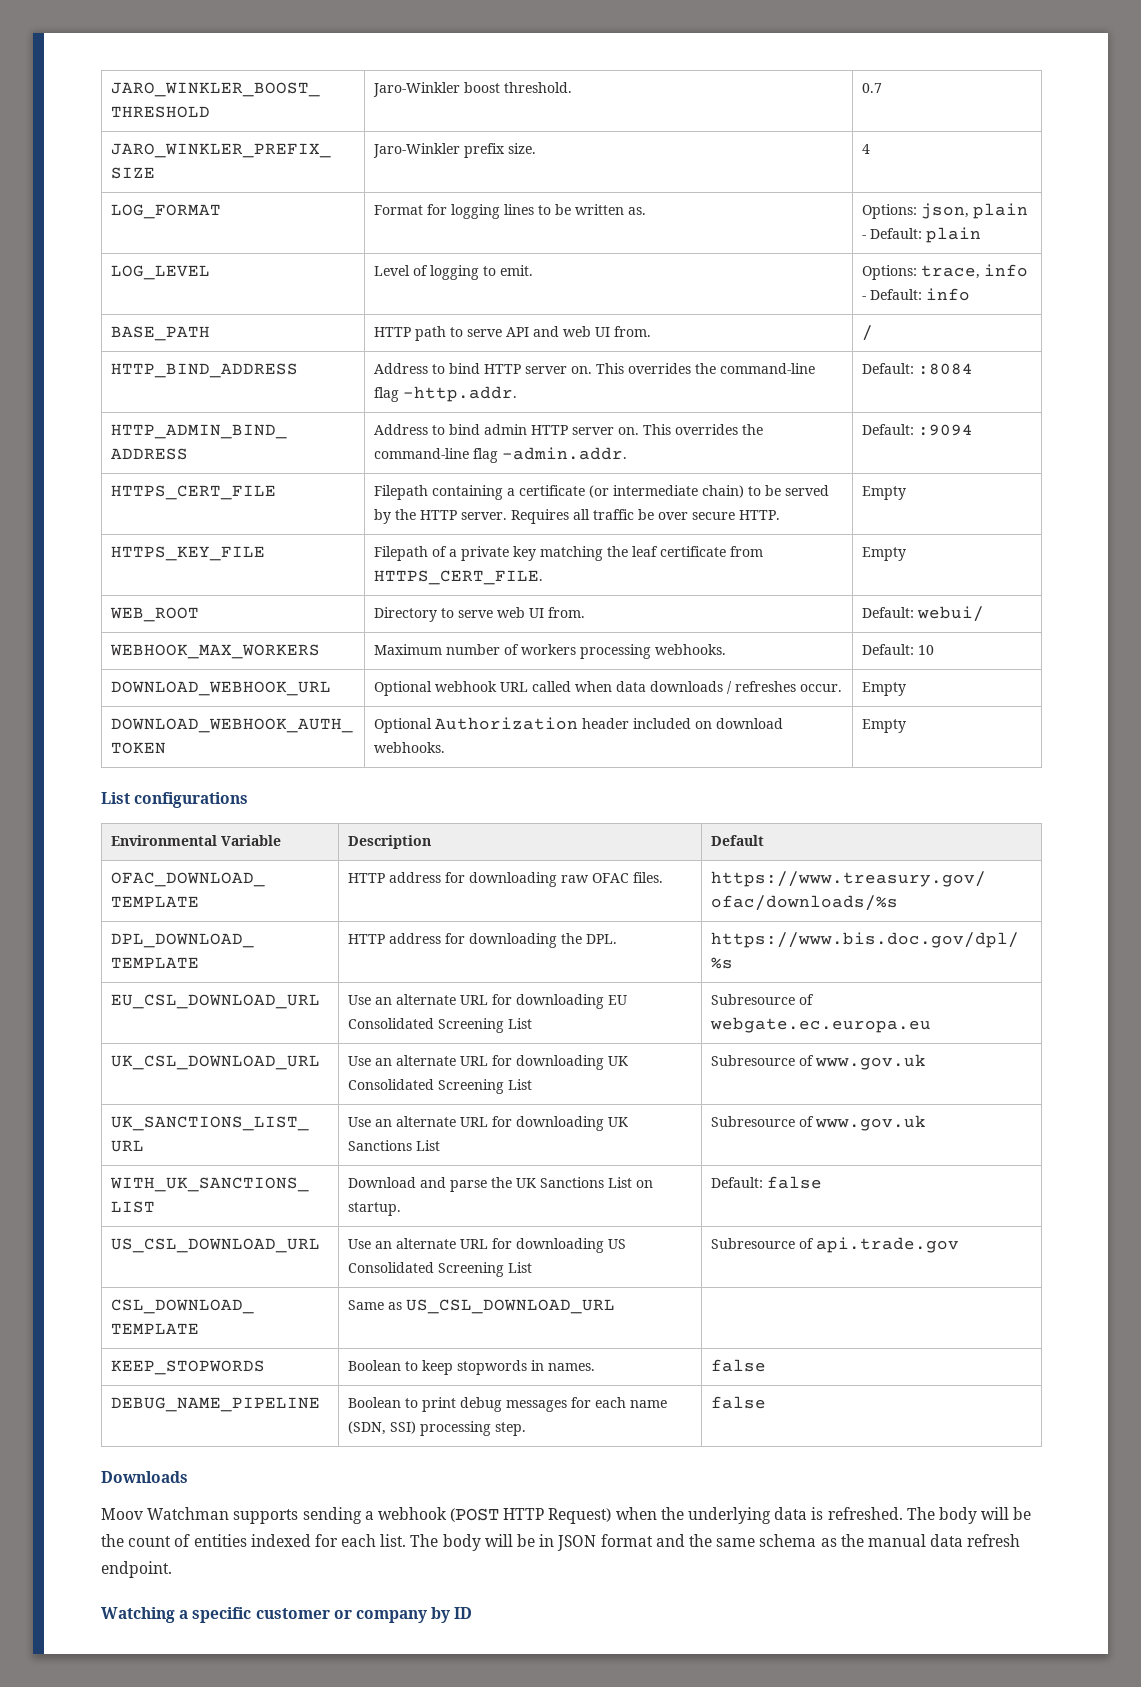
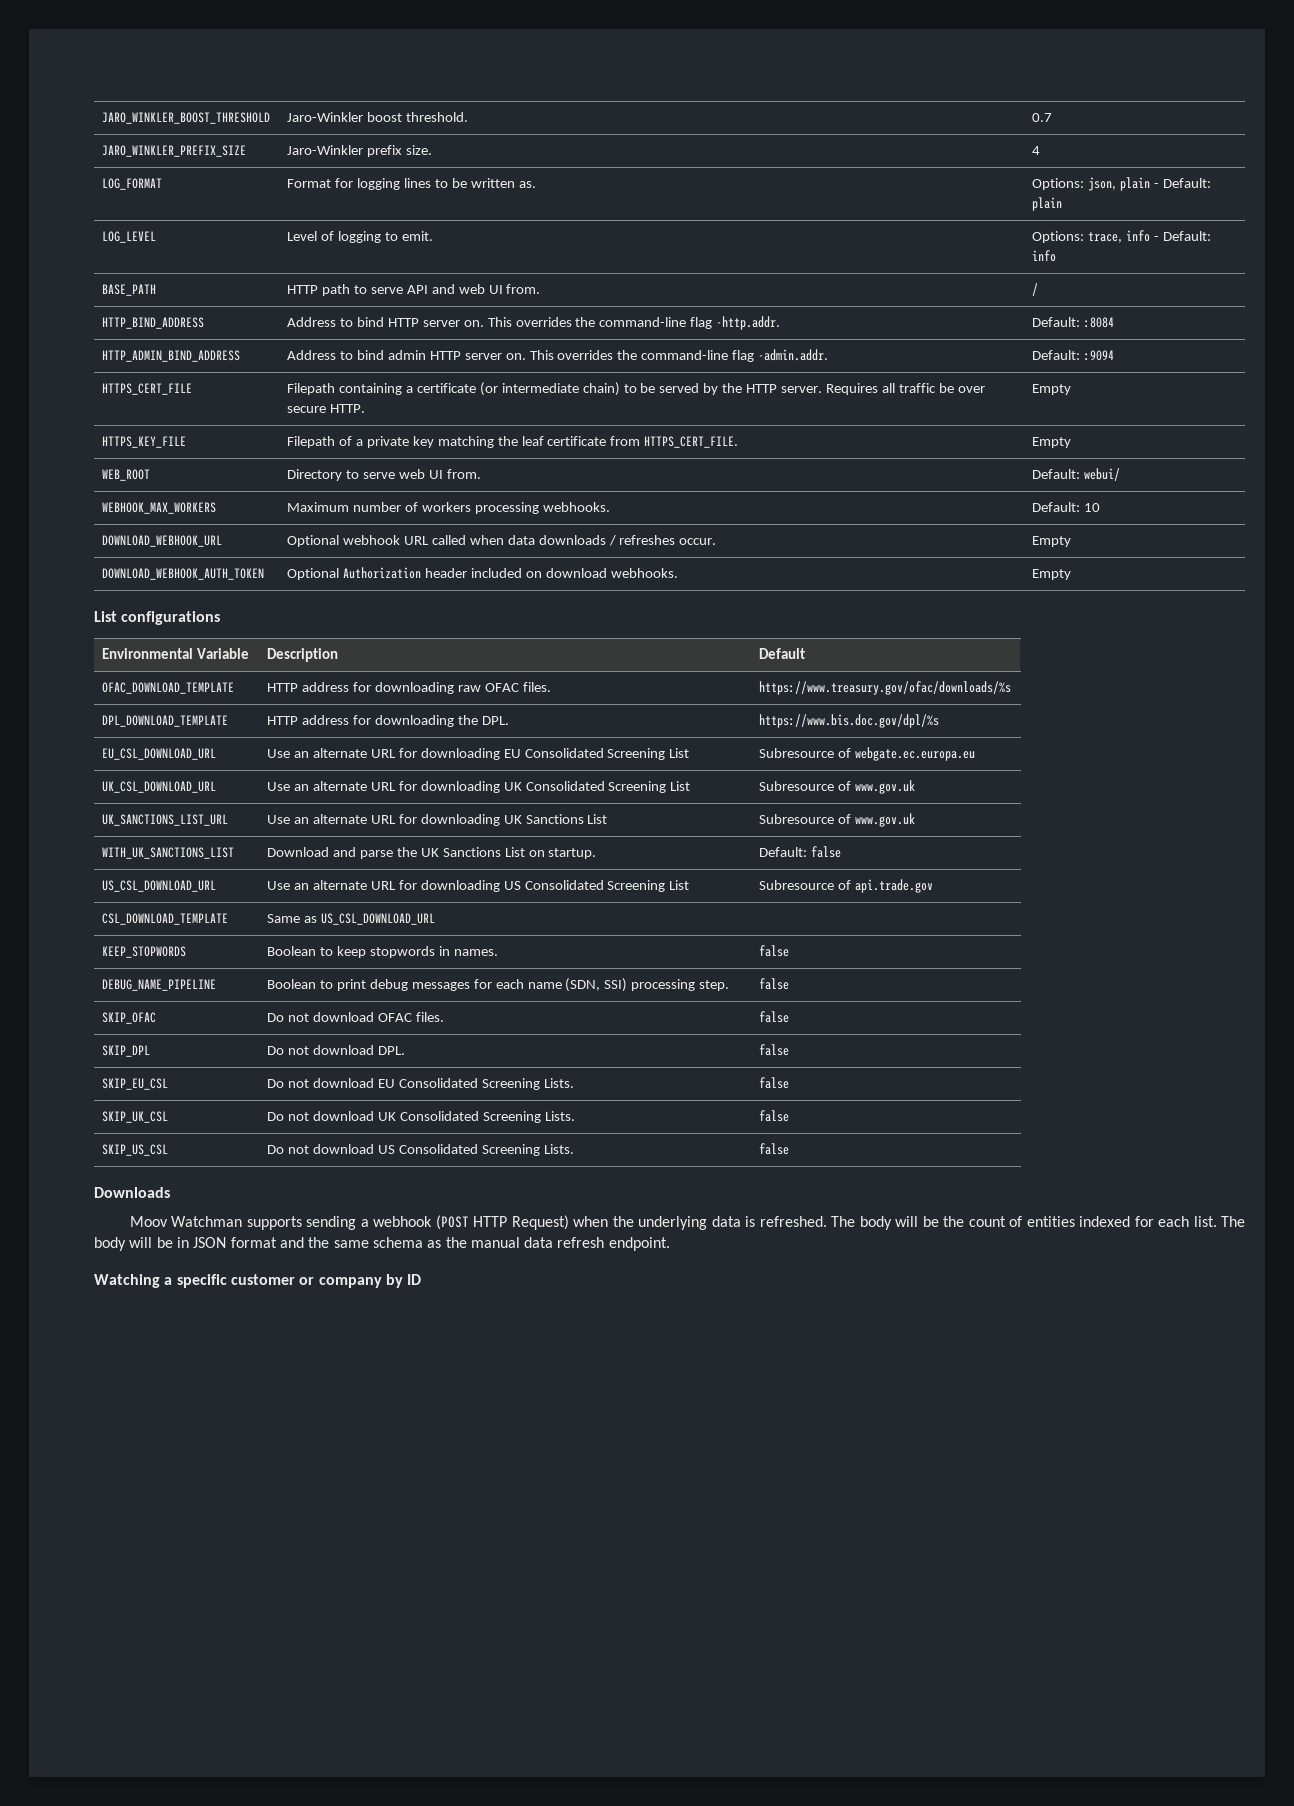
(766, 1402) none -> [102,1012,157,1024] [267,1012,444,1022] [759,1011,790,1023] [102,1045,151,1057] [267,1045,405,1055] [759,1044,790,1056] [102,1078,169,1090] [267,1078,574,1090] [759,1077,790,1089] [102,1111,169,1123] [267,1111,575,1123] [759,1110,790,1122] [102,1144,169,1156] [267,1144,574,1156] [759,1143,790,1155] // SKIP_OFAC | Do not download OFAC files. | false // SKIP_DPL | Do not download DPL. | false // SKIP_EU_CSL | Do not download EU Consolidated Screening Lists. | false // SKIP_UK_CSL | Do not download UK Consolidated Screening Lists. | false // SKIP_US_CSL | Do not download US Consolidated Screening Lists. | false

